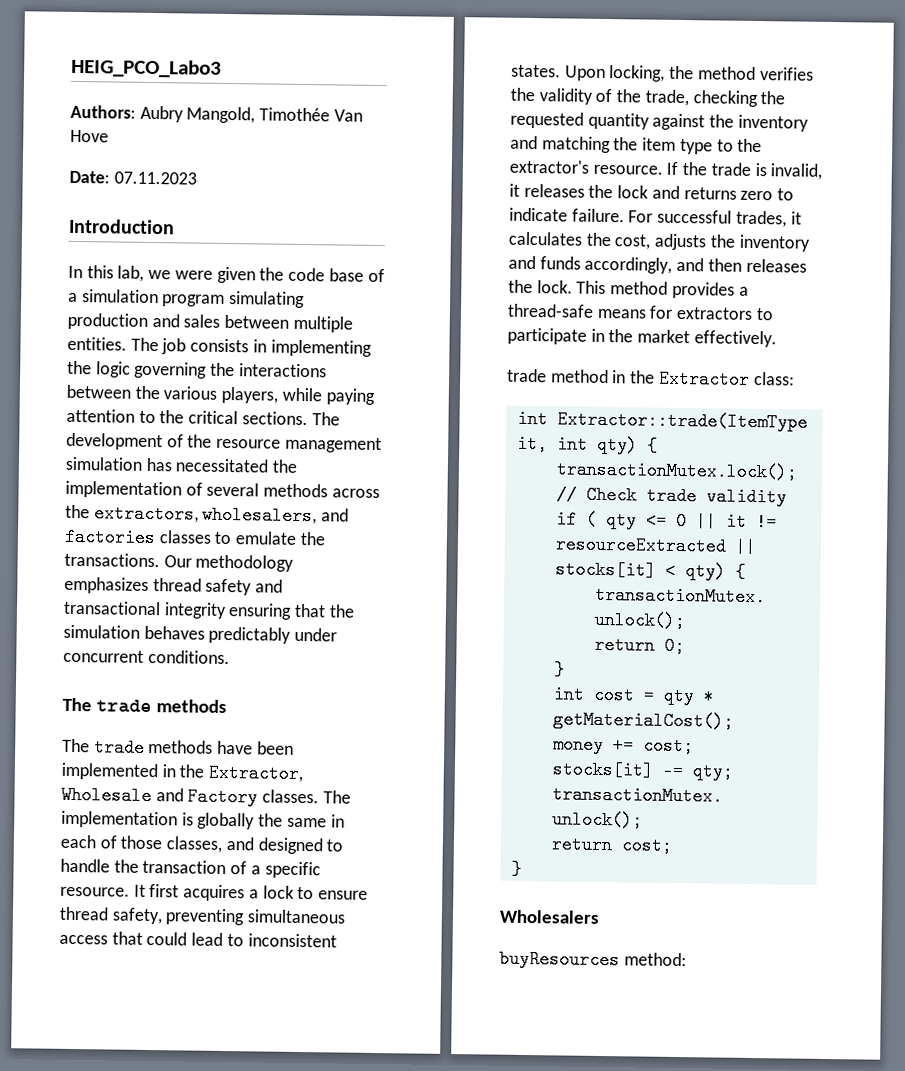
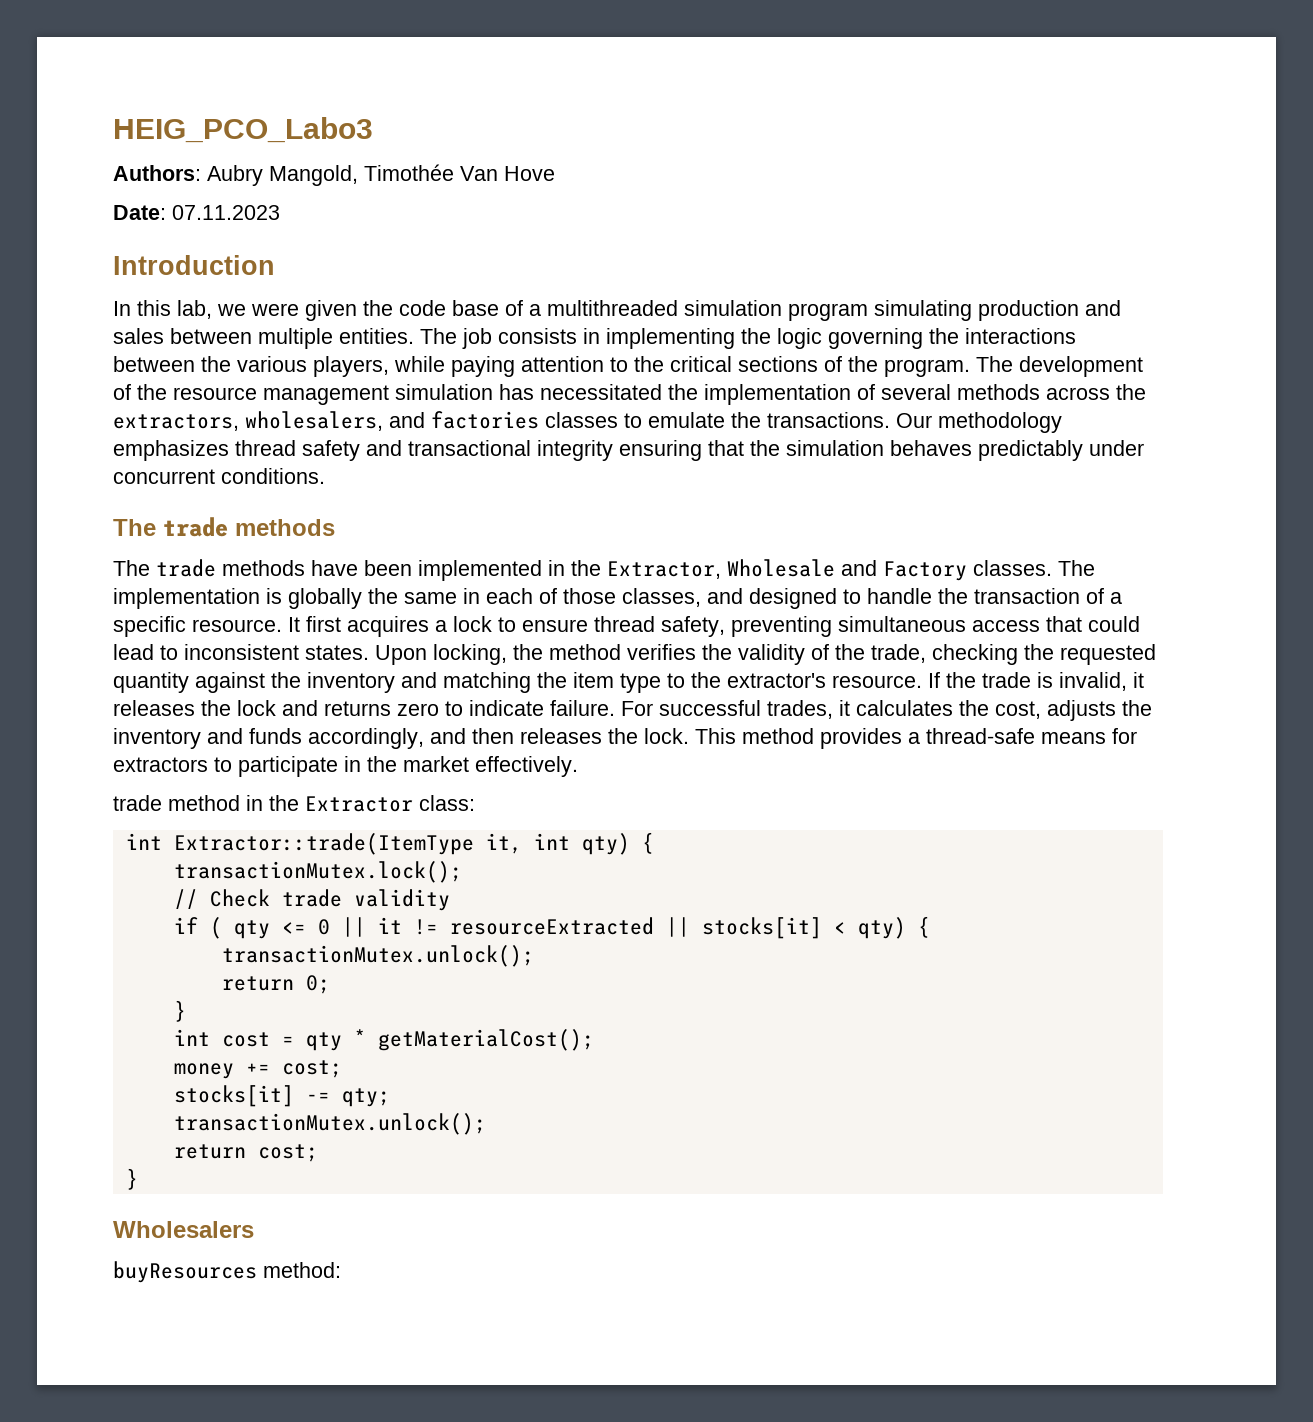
(78, 297) none -> [547,300,678,316] multithreaded
[241,411,308,426] sections. -> [738,356,970,377] sections of the program.

